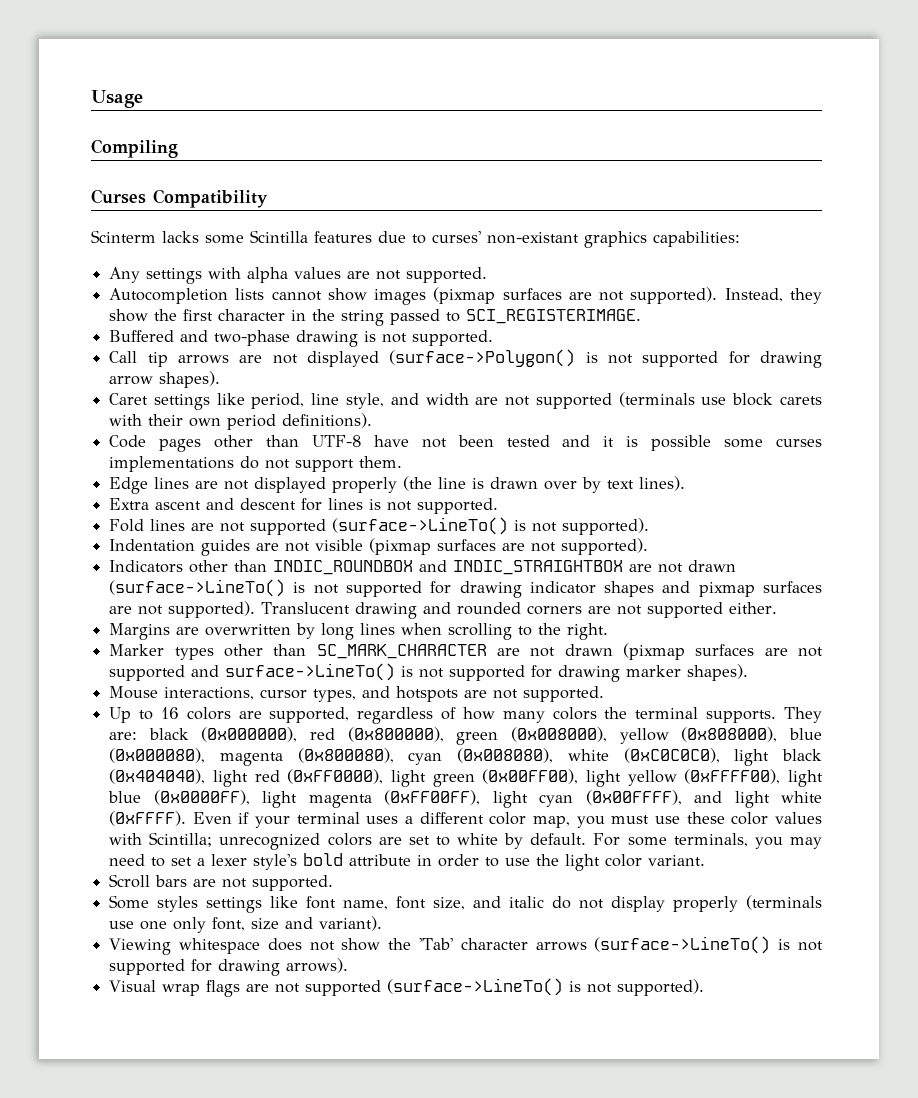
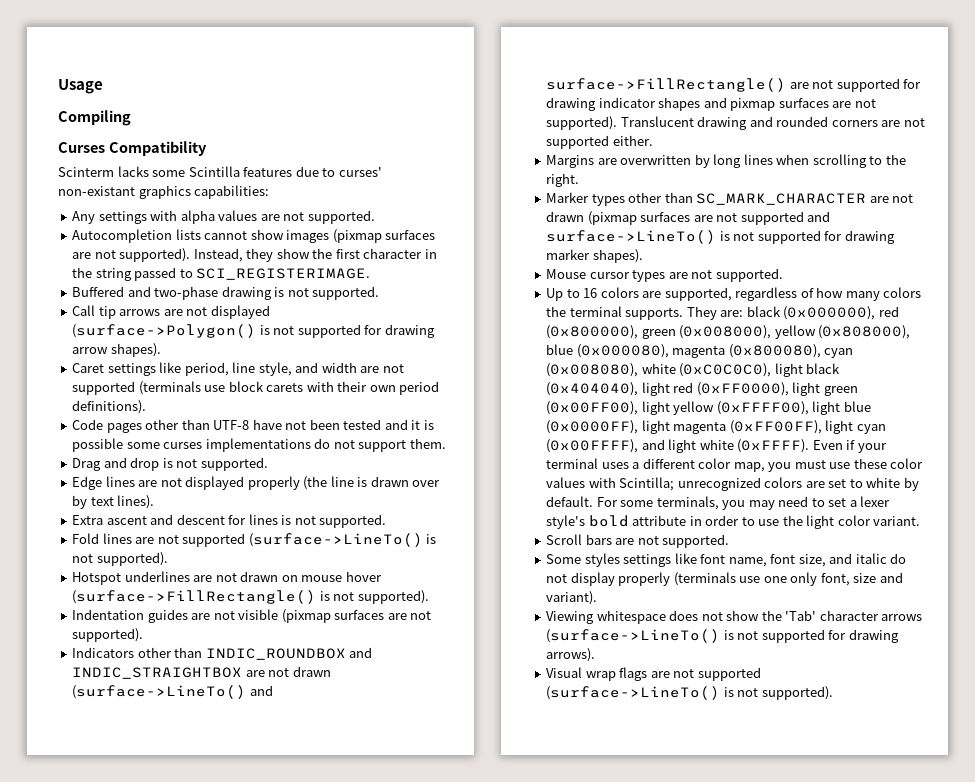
(403, 462) none -> [72,457,268,471] // Drag and drop is not supported.
(650, 526) none -> [72,571,382,585] [72,590,429,604] // Hotspot underlines are not drawn on mouse hover (surface->FillRectangle() is not supported).
[293,582,306,593] is -> [249,685,273,696] [546,78,809,92] and surface->FillRectangle() are
[164,686,459,702] interactions, cursor types, and hotspots -> [589,270,666,282] cursor types

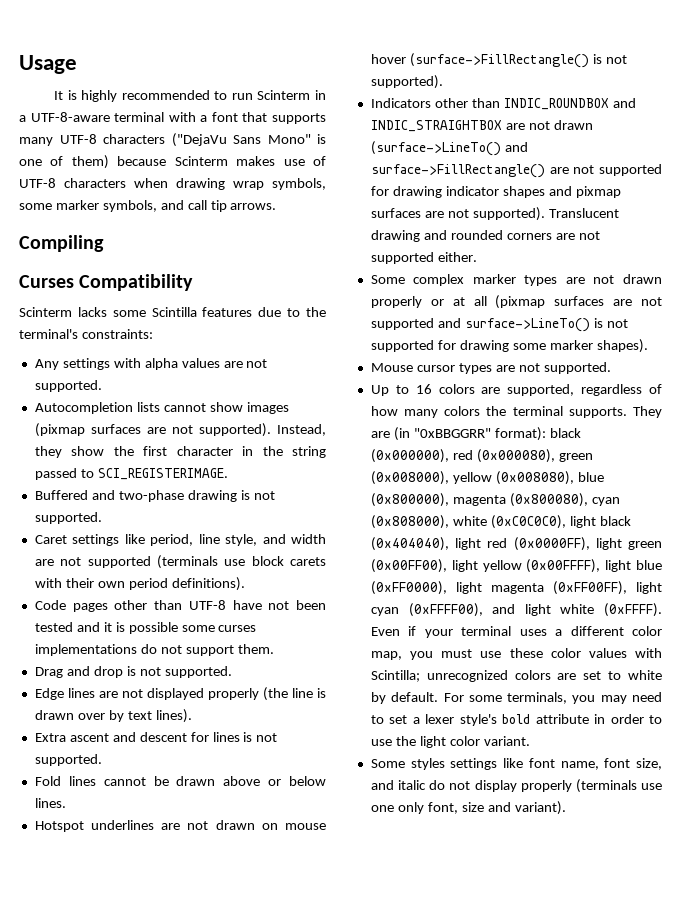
(103, 86) none -> [53,90,326,102] [19,112,327,124] [19,133,326,147] [19,155,327,169] [19,178,326,190] [19,200,277,212] // It is highly recommended to run Scinterm in a UTF-8-aware terminal with a font that supports many UTF-8 characters ("DejaVu Sans Mono" is one of them) because Scinterm makes use of UTF-8 characters when drawing wrap symbols, some marker symbols, and call tip arrows.
[338,167,382,177] [58,185,270,199] curses' non-existant graphics capabilities: -> [306,307,327,317] [19,329,153,339] the terminal's constraints:
[72,305,270,319] [72,324,435,338] [72,343,161,357] // Call tip arrows are not displayed (surface->Polygon() is not supported for drawing arrow shapes). -> (102, 518) none
[135,533,437,547] [72,552,168,566] are not supported (surface->LineTo() is not supported). -> [103,776,327,786] [34,798,66,808] cannot be drawn above or below lines.
[72,609,432,623] [72,628,144,642] // Indentation guides are not visible (pixmap surfaces are not supported). -> (443, 82) none
[546,154,906,168] [546,173,580,187] [546,192,914,206] [546,211,585,222] Margins are overwritten by long lines when scrolling to the right. // Marker types other than SC_MARK_CHARACTER are not drawn -> [370,274,662,286] [370,296,487,308] Some complex marker types are not drawn properly or at all
(895, 237) none -> [512,343,546,350] some
[720,310,744,317] are: -> [370,427,546,441] are (in "0xBBGGRR" format):
[546,325,639,339] (0x800000), -> [476,449,555,463] (0x000080),
[818,325,911,339] [546,344,669,358] (0x808000), blue (0x000080), -> [495,471,604,485] [370,493,449,507] (0x008080), blue (0x800000),
[546,363,639,377] (0x008080), -> [370,515,449,529] (0x808000),
[696,382,789,396] (0xFF0000), -> [513,537,590,551] (0x0000FF),
[716,401,809,415] (0xFFFF00), -> [526,559,601,573] (0x00FFFF),
[546,420,639,434] (0x0000FF), -> [370,581,447,595] (0xFF0000),
[546,439,639,453] (0x00FFFF), -> [408,603,483,617] (0xFFFF00),
[546,534,730,548] // Scroll bars are not supported. -> (530, 741) none
[546,610,923,624] [546,629,899,643] [546,648,596,662] [546,667,761,681] [546,686,833,700] // Viewing whitespace does not show the 'Tab' character arrows (surface->LineTo() is not supported for drawing arrows). // Visual wrap flags are not supported (surface->LineTo() is not supported). -> (566, 808) none

